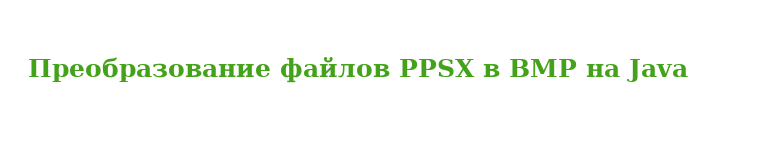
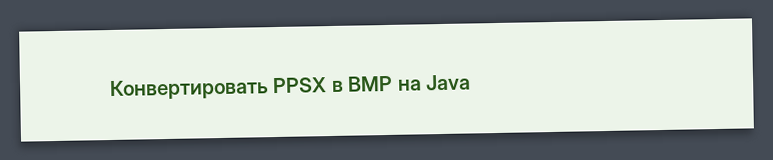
[28,57,390,83] Преобразование файлов -> [109,78,269,101] Конвертировать

